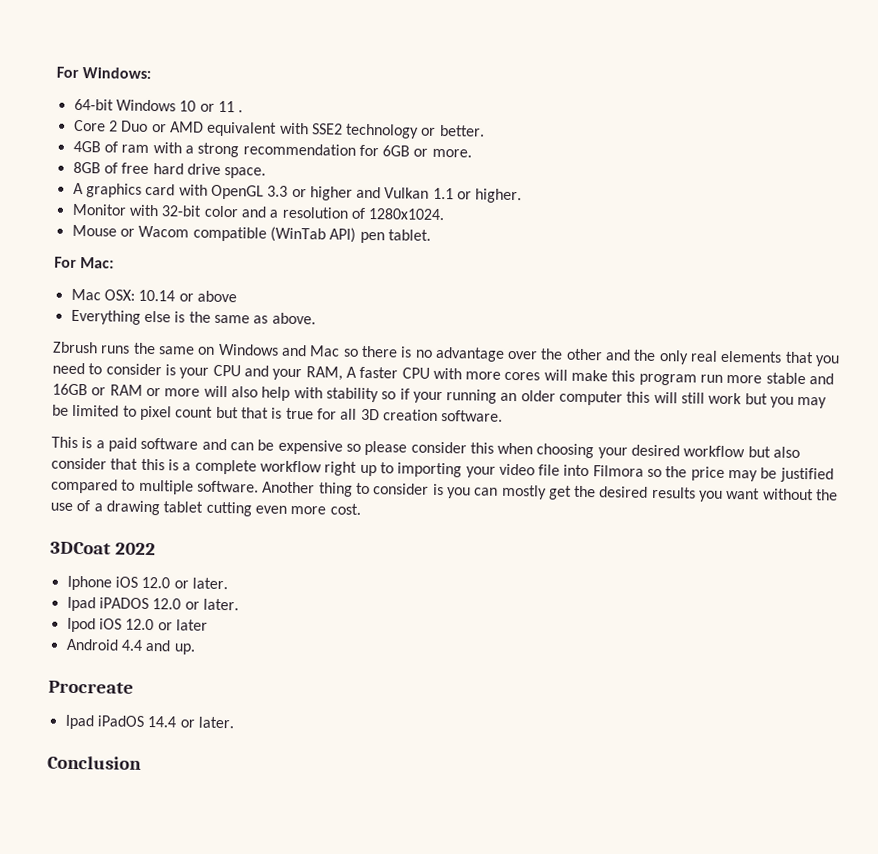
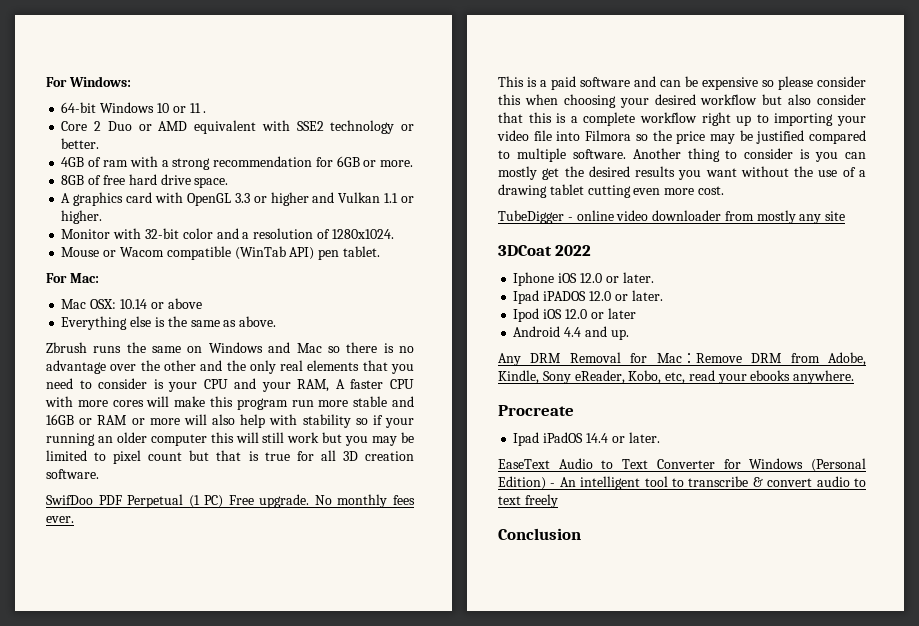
(504, 416) none -> [46,494,415,508] [46,516,74,523] // SwifDoo PDF Perpetual (1 PC) Free upgrade. No monthly fees ever.
(361, 509) none -> [498,210,846,224] // TubeDigger - online video downloader from mostly any site
(195, 649) none -> [498,352,866,366] [498,370,855,384] // Any DRM Removal for Mac：Remove DRM from Adobe, Kindle, Sony eReader, Kobo, etc, read your ebooks anywhere.
(234, 722) none -> [498,458,866,472] [498,476,866,490] [498,494,558,508] // EaseText Audio to Text Converter for Windows (Personal Edition) - An intelligent tool to transcribe & convert audio to text freely

